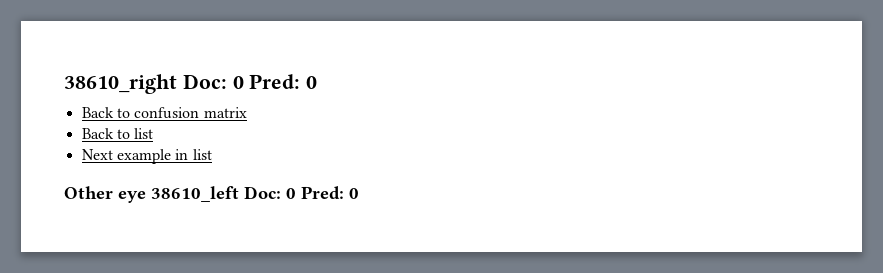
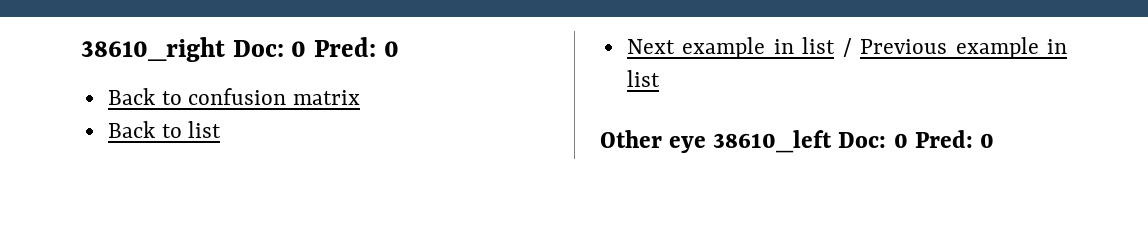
(212, 154) none -> [842,37,1067,59] [626,70,660,87] / Previous example in list

